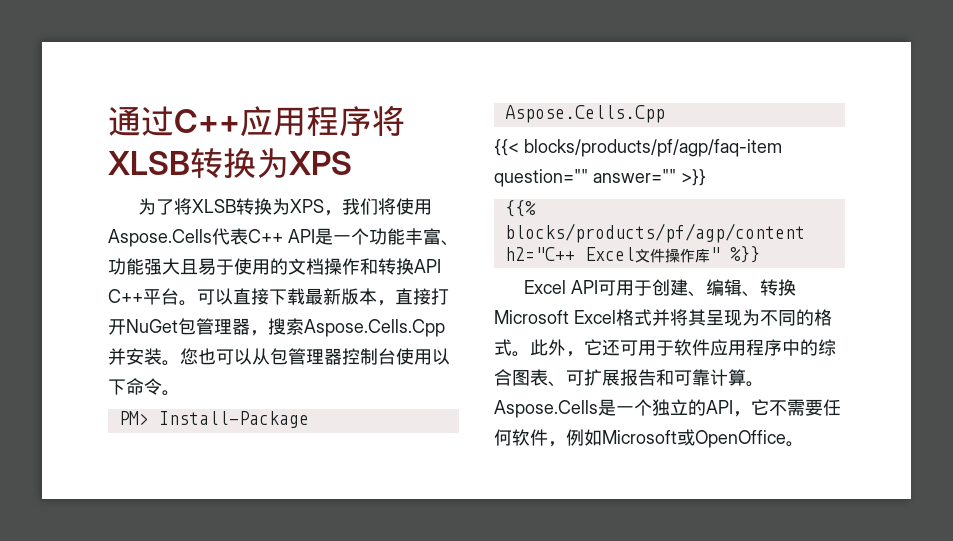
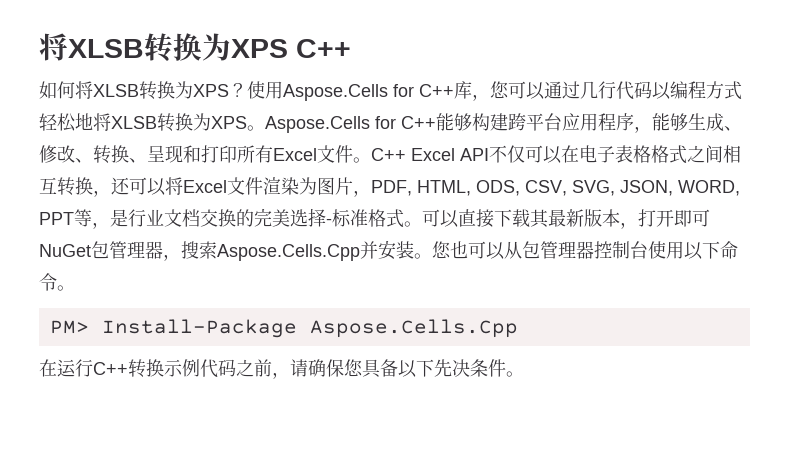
[108,105,405,137] [108,148,352,178] [138,198,433,216] [108,228,459,247] [108,258,441,275] [108,288,179,305] 通过C++应用程序将XLSB转换为XPS // 为了将XLSB转换为XPS，我们将使用Aspose.Cells代表C++ API是一个功能丰富、功能强大且易于使用的文档操作和转换API C++平台 -> [39,33,351,62] [39,81,742,101] [39,113,742,133] [39,145,741,164] [39,177,740,197] [39,208,404,229] 将XLSB转换为XPS C++ // 如何将XLSB转换为XPS？使用Aspose.Cells for C++库，您可以通过几行代码以编程方式轻松地将XLSB转换为XPS。Aspose.Cells for C++能够构建跨平台应用程序，能够生成、修改、转换、呈现和打印所有Excel文件。C++ Excel API不仅可以在电子表格格式之间相互转换，还可以将Excel文件渲染为图片，PDF, HTML, ODS, CSV, SVG, JSON, WORD, PPT等，是行业文档交换的完美选择-标准格式
(305, 296) none -> [530,209,549,228] 其
[395,288,449,305] [108,319,126,335] 直接打开 -> [638,209,710,227] 打开即可
[494,139,782,157] [494,169,706,187] [504,200,536,217] [504,223,805,243] [504,246,760,263] [524,279,797,297] [494,309,832,326] [494,339,836,357] [494,369,764,387] [494,399,841,418] [494,429,786,448] {{< blocks/products/pf/agp/faq-item question="" answer="" >}} // {{% blocks/products/pf/agp/content h2="C++ Excel文件操作库" %}} // Excel API可用于创建、编辑、转换Microsoft Excel格式并将其呈现为不同的格式。此外，它还可用于软件应用程序中的综合图表、可扩展报告和可靠计算。Aspose.Cells是一个独立的API，它不需要任何软件，例如Microsoft或OpenOffice -> [39,359,506,379] 在运行C++转换示例代码之前，请确保您具备以下先决条件

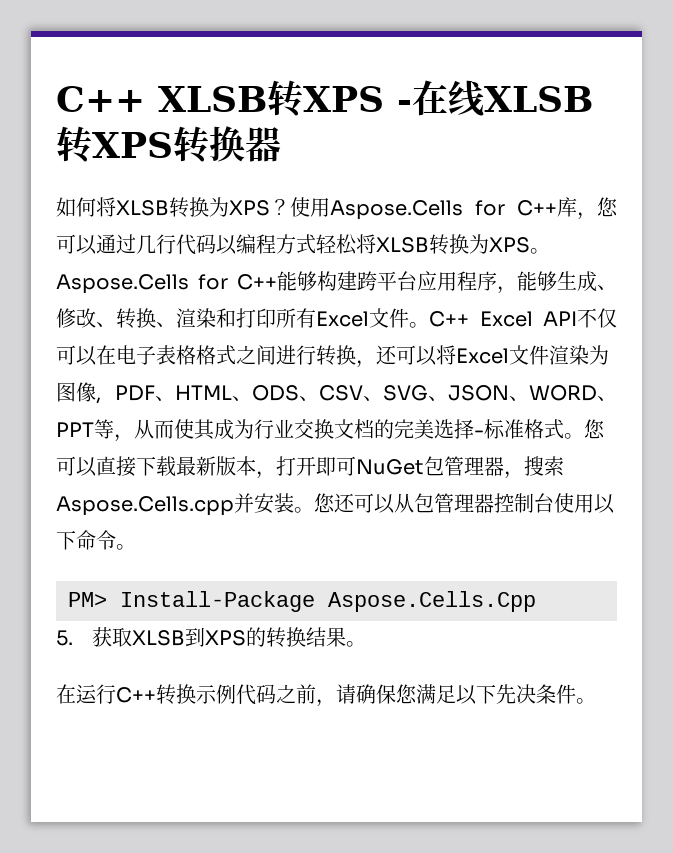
[39,33,351,62] 将XLSB转换为XPS C++ -> [56,80,593,117] [56,126,281,163] C++ XLSB转XPS -在线XLSB转XPS转换器
[75,113,93,130] 地 -> (357, 244) none
[147,145,183,163] 呈现 -> [176,308,216,328] 渲染
[723,145,741,163] [39,177,57,194] 相互 -> [276,345,316,365] 进行
[335,177,740,197] [39,209,236,229] 片，PDF, HTML, ODS, CSV, SVG, JSON, WORD, PPT等，是行业文档交换 -> [76,382,617,404] [56,419,374,442] 像, PDF、HTML、ODS、CSV、SVG、JSON、WORD、PPT等，从而使其成为行业交换文档
(422, 224) none -> [584,419,605,439] 您
[530,209,549,228] 其 -> (176, 466) none
[217,244,360,261] Aspose.Cells.Cpp -> [56,496,234,516] Aspose.Cells.cpp
[450,241,468,259] 也 -> [334,493,355,513] 还
(518, 328) none -> [56,627,367,648] // 5.获取XLSB到XPS的转换结果。
[362,359,398,378] 具备 -> [416,684,456,704] 满足

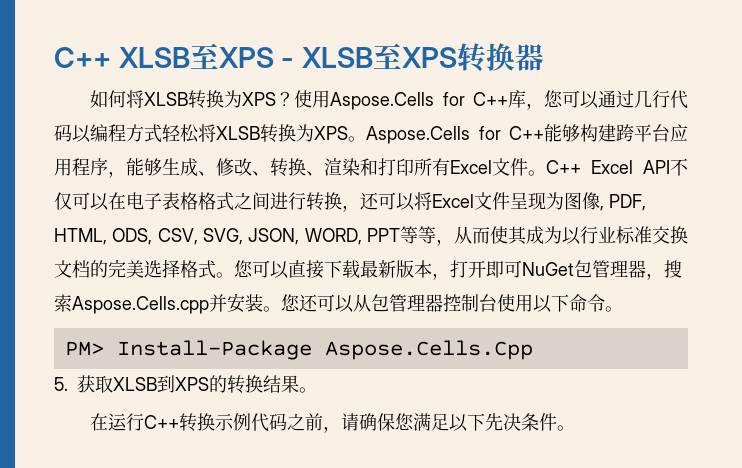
[267,80,303,117] 转 -> [189,43,219,69] 至
[412,80,593,117] [56,126,92,163] 在线XLSB转 -> [302,43,403,69] XLSB至
[549,345,589,365] 渲染 -> [510,192,546,210] 呈现
[115,385,617,401] [56,422,94,437] PDF、HTML、ODS、CSV、SVG、JSON、WORD、PPT -> [609,194,646,211] [54,226,419,245] PDF, HTML, ODS, CSV, SVG, JSON, WORD, PPT等
[254,419,294,439] 行业 -> [562,226,652,245] 以行业标准
[474,419,524,439] -标准 -> (180, 268) none

